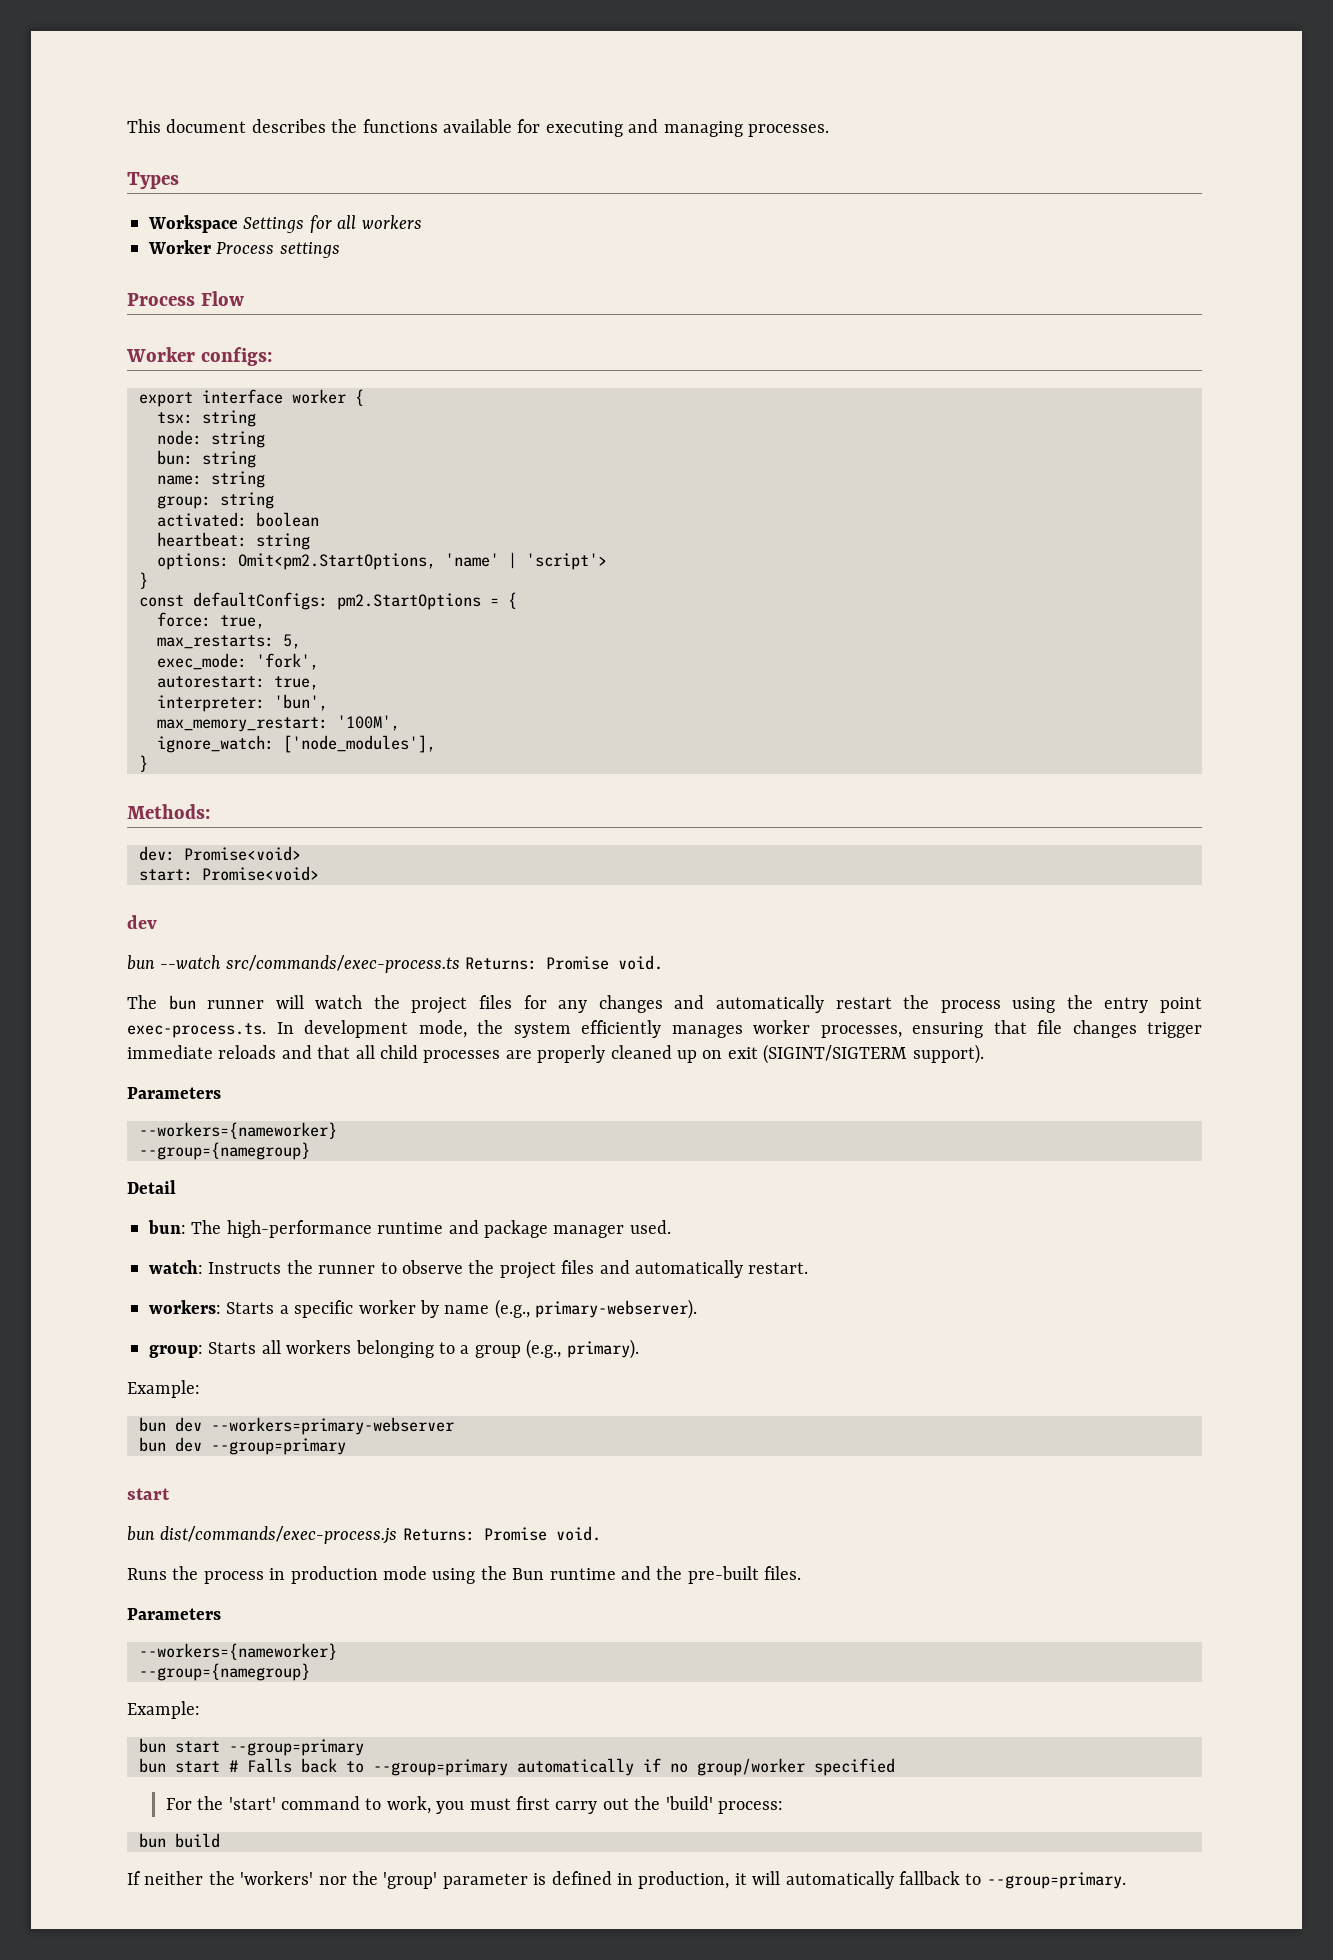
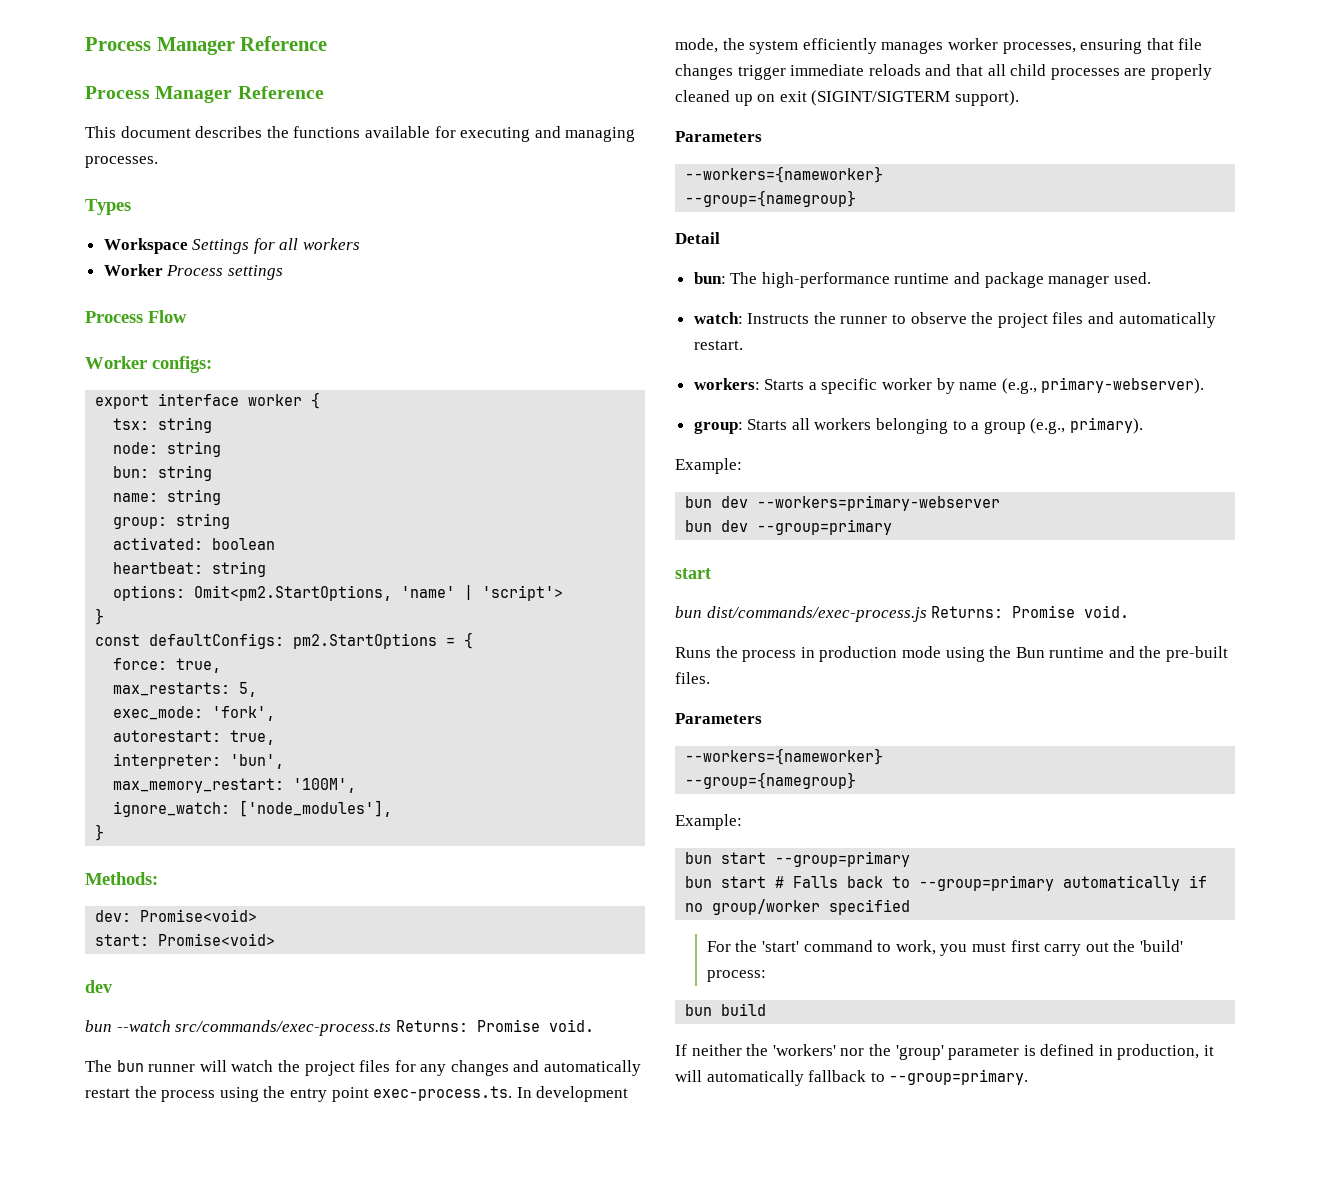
(127, 126) none -> [85,36,328,55] [85,86,324,103] Process Manager Reference // Process Manager Reference //

